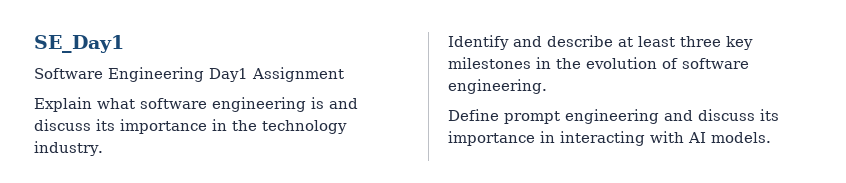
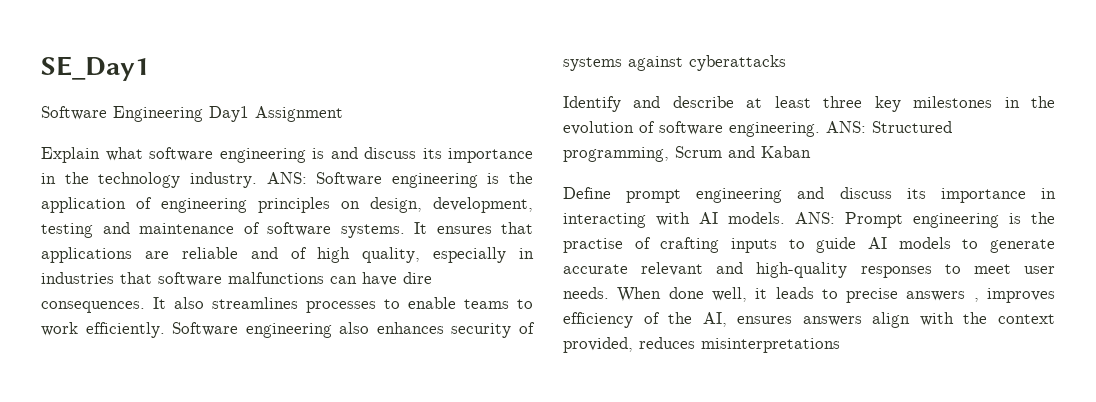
(103, 148) none -> [266,172,533,188] [41,197,533,213] [41,222,533,238] [41,247,534,263] [41,272,432,286] [41,297,533,313] [41,322,535,338] [563,55,786,71] ANS: Software engineering is the application of engineering principles on design, development, testing and maintenance of software systems. It ensures that applications are reliable and of high quality, especially in industries that software malfunctions can have dire consequences. It also streamlines processes to enable teams to work efficiently. Software engineering also enhances security of systems against cyberattacks
(547, 86) none -> [826,121,952,133] [563,146,811,162] ANS: Structured programming, Scrum and Kaban
(771, 137) none -> [795,212,1055,228] [563,237,1055,253] [563,262,1055,278] [563,287,1055,303] [563,312,1055,328] [563,337,840,353] ANS: Prompt engineering is the practise of crafting inputs to guide AI models to generate accurate relevant and high-quality responses to meet user needs. When done well, it leads to precise answers , improves efficiency of the AI, ensures answers align with the context provided, reduces misinterpretations

